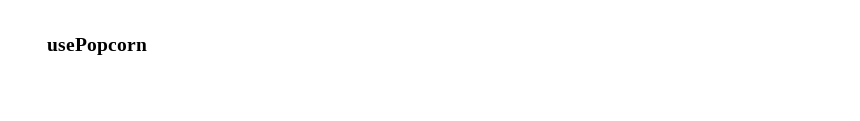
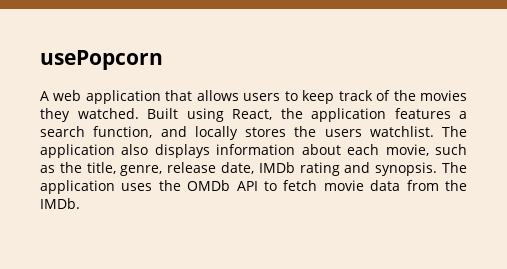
(147, 46) none -> [40,90,467,104] [40,108,467,122] [40,126,467,140] [40,144,468,158] [40,162,468,176] [40,180,467,194] [40,198,80,209] // A web application that allows users to keep track of the movies they watched. Built using React, the application features a search function, and locally stores the users watchlist. The application also displays information about each movie, such as the title, genre, release date, IMDb rating and synopsis. The application uses the OMDb API to fetch movie data from the IMDb.

